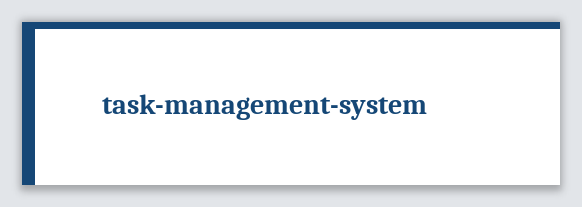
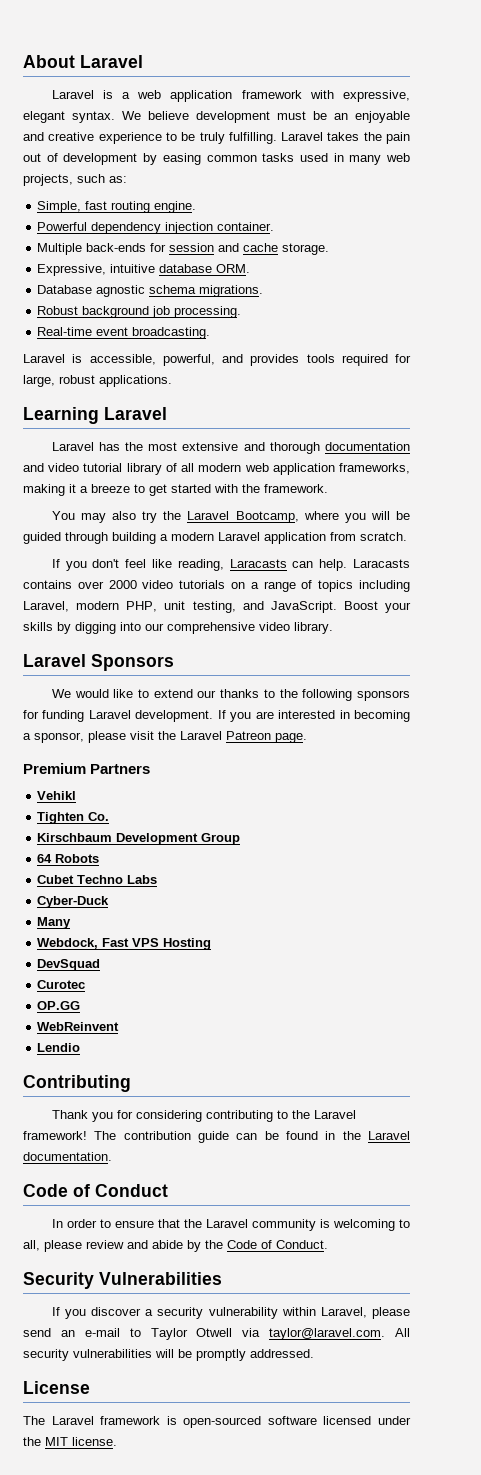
[102,94,427,120] task-management-system -> [23,55,143,68] [51,90,411,102] [23,111,410,123] [23,132,411,144] [23,153,410,165] [23,174,127,186] [37,201,197,213] [37,222,275,234] [37,243,330,255] [37,264,251,276] [37,285,264,297] [37,306,242,318] [37,327,211,339] [23,354,411,366] [23,375,172,387] [23,407,167,424] [51,442,411,454] [23,463,411,475] [23,484,328,496] [51,511,411,523] [23,532,407,544] [51,559,410,571] [23,580,411,592] [23,601,411,613] [23,622,333,634] [23,654,174,671] [51,689,410,701] [23,710,411,722] [23,731,307,743] [23,763,151,774] [37,791,77,800] [37,812,110,824] [37,833,241,845] [37,854,100,863] [37,875,158,884] [37,896,110,908] [37,917,72,929] [37,938,212,950] [37,959,101,971] [37,980,86,989] [37,1001,81,1010] [37,1022,120,1031] [37,1043,81,1052] [23,1075,131,1092] [51,1110,356,1122] [23,1131,410,1143] [23,1152,112,1161] [23,1184,168,1197] [51,1219,411,1231] [23,1240,328,1252] [23,1272,222,1289] [51,1307,410,1319] [23,1328,410,1340] [23,1349,314,1361] [23,1381,90,1394] [23,1416,411,1428] [23,1437,117,1446] About Laravel // Laravel is a web application framework with expressive, elegant syntax. We believe development must be an enjoyable and creative experience to be truly fulfilling. Laravel takes the pain out of development by easing common tasks used in many web projects, such as: // Simple, fast routing engine. // Powerful dependency injection container. // Multiple back-ends for session and cache storage. // Expressive, intuitive database ORM. // Database agnostic schema migrations. // Robust background job processing. // Real-time event broadcasting. // Laravel is accessible, powerful, and provides tools required for large, robust applications. // Learning Laravel // Laravel has the most extensive and thorough documentation and video tutorial library of all modern web application frameworks, making it a breeze to get started with the framework. // You may also try the Laravel Bootcamp, where you will be guided through building a modern Laravel application from scratch. // If you don't feel like reading, Laracasts can help. Laracasts contains over 2000 video tutorials on a range of topics including Laravel, modern PHP, unit testing, and JavaScript. Boost your skills by digging into our comprehensive video library. // Laravel Sponsors // We would like to extend our thanks to the following sponsors for funding Laravel development. If you are interested in becoming a sponsor, please visit the Laravel Patreon page. // Premium Partners // Vehikl // Tighten Co. // Kirschbaum Development Group // 64 Robots // Cubet Techno Labs // Cyber-Duck // Many // Webdock, Fast VPS Hosting // DevSquad // Curotec // OP.GG // WebReinvent // Lendio // Contributing // Thank you for considering contributing to the Laravel framework! The contribution guide can be found in the Laravel documentation. // Code of Conduct // In order to ensure that the Laravel community is welcoming to all, please review and abide by the Code of Conduct. // Security Vulnerabilities // If you discover a security vulnerability within Laravel, please send an e-mail to Taylor Otwell via taylor@laravel.com. All security vulnerabilities will be promptly addressed. // License // The Laravel framework is open-sourced software licensed under the MIT license.

